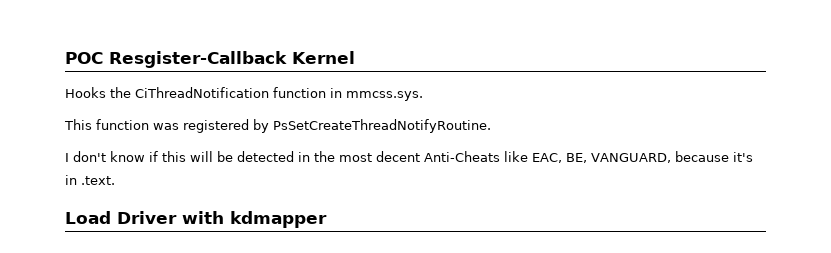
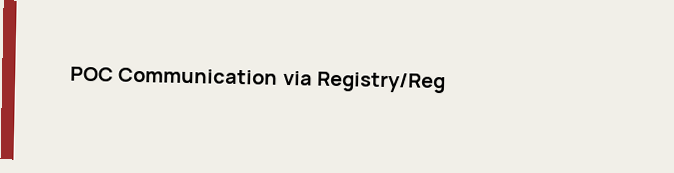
[109,51,355,68] [65,87,423,101] [64,119,491,133] [65,151,753,163] [65,175,115,185] [65,211,327,228] Resgister-Callback Kernel // Hooks the CiThreadNotification function in mmcss.sys. // This function was registered by PsSetCreateThreadNotifyRoutine. // I don't know if this will be detected in the most decent Anti-Cheats like EAC, BE, VANGUARD, because it's in .text. // Load Driver with kdmapper -> [118,67,447,94] Communication via Registry/Reg

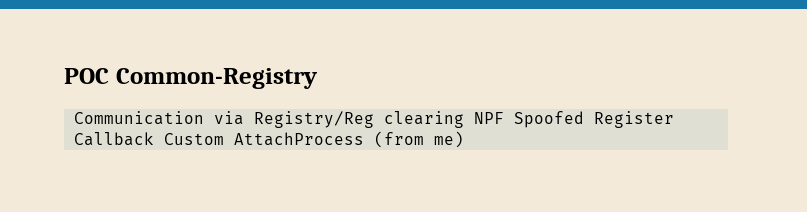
(114, 74) none -> [115,68,318,89] Common-Registry //
(447, 82) none -> [383,111,674,128] [73,131,464,148] clearing NPF Spoofed Register Callback Custom AttachProcess (from me)

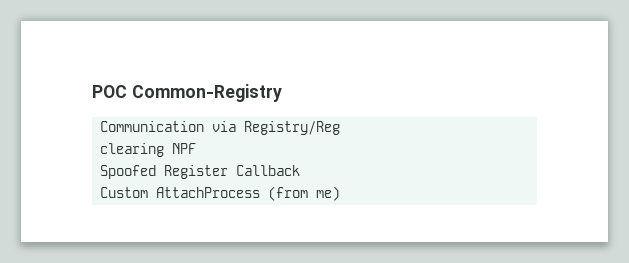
(374, 119) none -> (341, 128) //
(504, 118) none -> (197, 148) //
(154, 139) none -> (301, 170) //

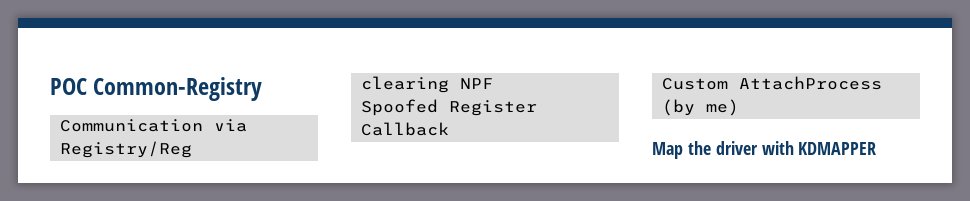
[268,186,309,201] (from -> [661,99,695,116] (by
(341, 193) none -> [652,141,877,159] // Map the driver with KDMAPPER

